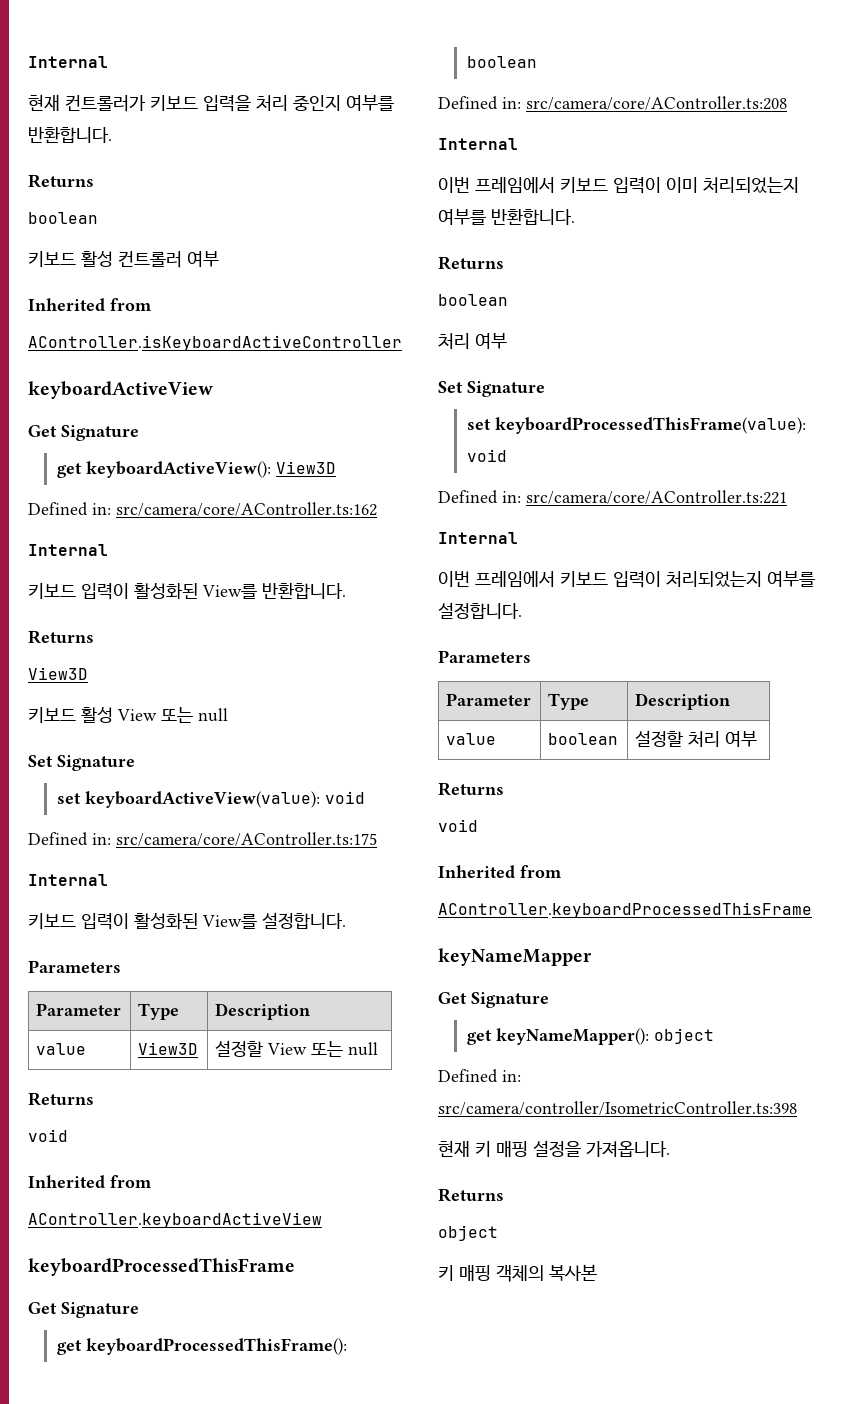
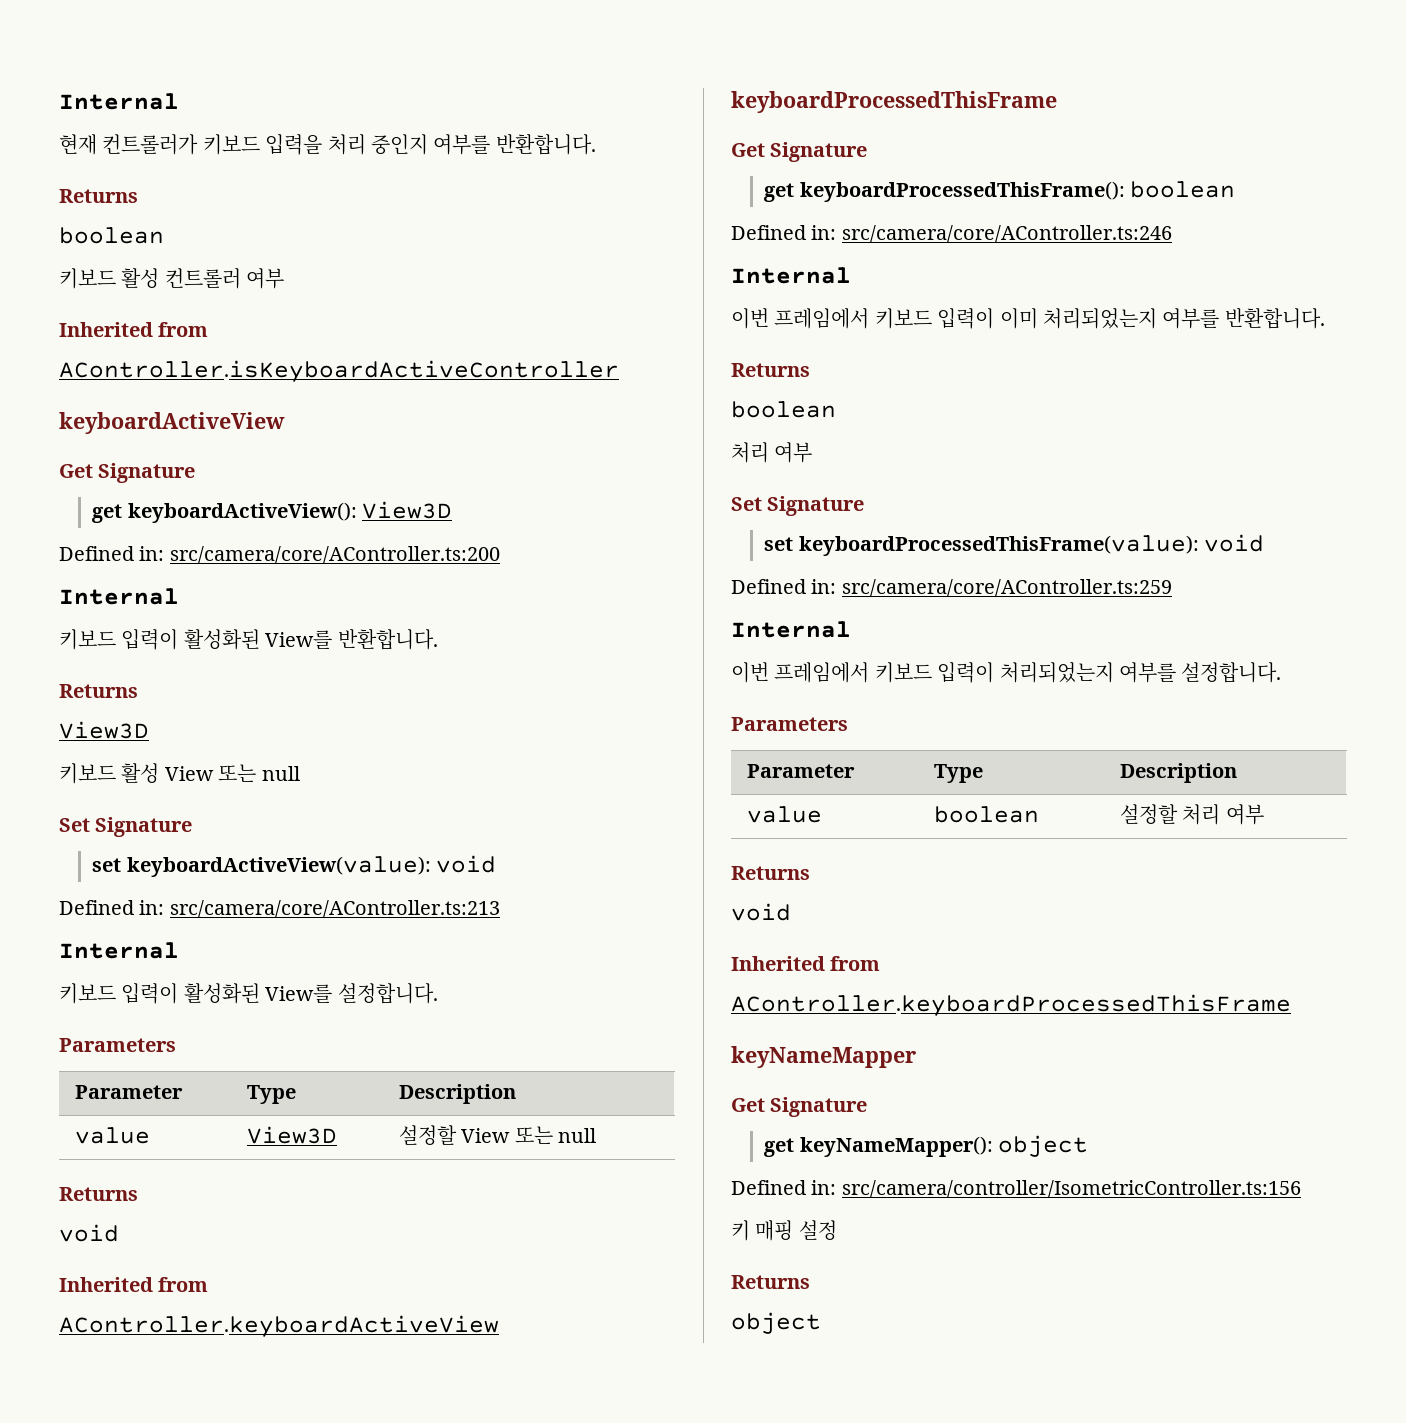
[116,502,377,516] src/camera/core/AController.ts:162 -> [169,546,500,564] src/camera/core/AController.ts:200
[116,832,377,846] src/camera/core/AController.ts:175 -> [169,900,500,918] src/camera/core/AController.ts:213
[526,96,787,110] src/camera/core/AController.ts:208 -> [841,225,1172,243] src/camera/core/AController.ts:246
[526,490,787,504] src/camera/core/AController.ts:221 -> [841,579,1172,597] src/camera/core/AController.ts:259
[438,1101,797,1115] [438,1140,670,1157] [438,1188,504,1202] [438,1225,498,1241] [438,1264,597,1282] src/camera/controller/IsometricController.ts:398 // 현재 키 매핑 설정을 가져옵니다. // Returns // object // 키 매핑 객체의 복사본 -> [841,1180,1301,1198] [731,1220,837,1241] [731,1275,810,1289] [731,1312,821,1334] src/camera/controller/IsometricController.ts:156 // 키 매핑 설정 // Returns // object

